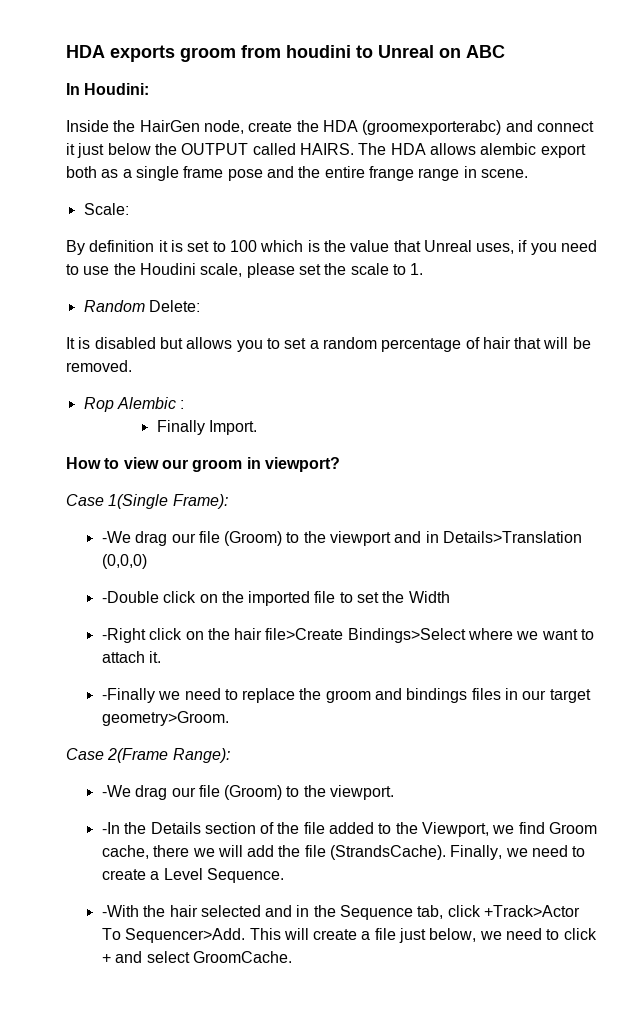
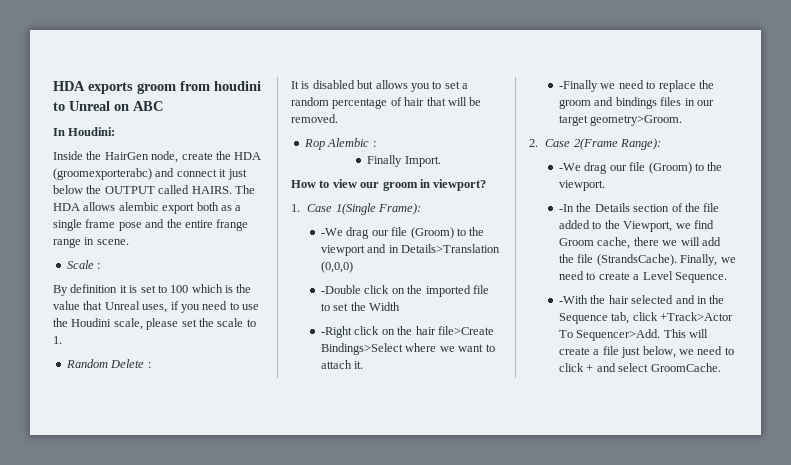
[83,203,129,215] Scale: -> [66,260,101,269] Scale :
[148,300,200,312] Delete: -> [110,359,151,368] Delete :
(340, 464) none -> [291,204,300,212] 1.
(229, 718) none -> [529,139,538,147] 2.

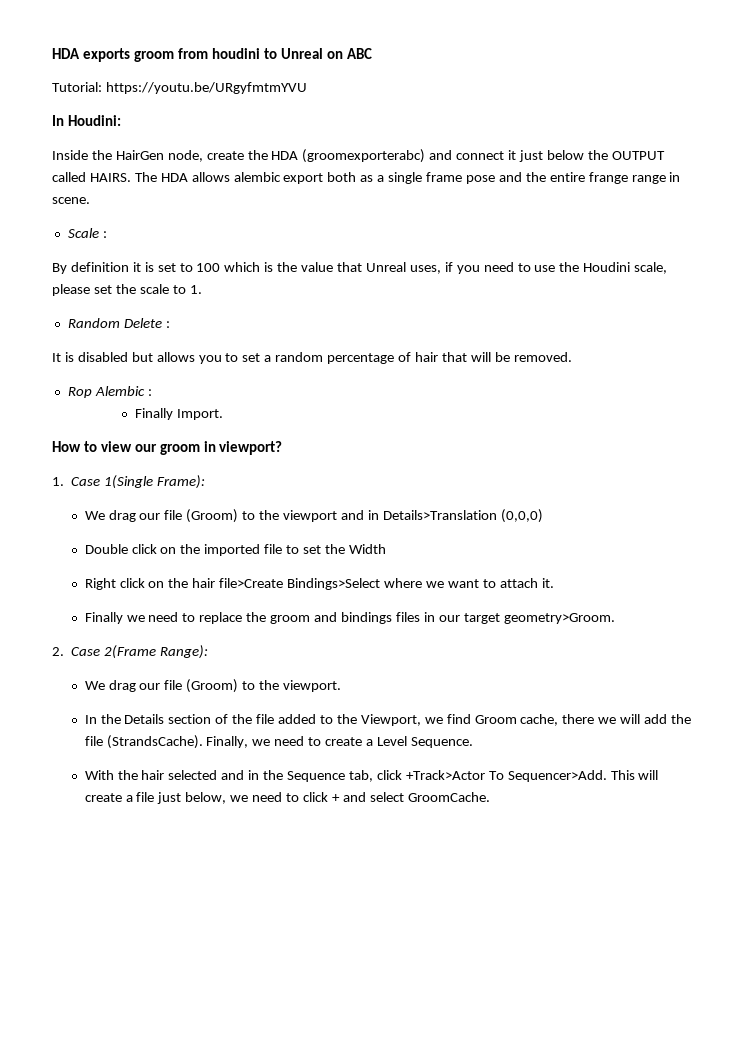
(163, 106) none -> [52,82,307,94] // Tutorial: https://youtu.be/URgyfmtmYVU
[321,228,344,236] -We -> [84,511,105,520] We
[321,285,362,294] -Double -> [84,544,128,554] Double
[321,326,353,338] -Right -> [84,578,116,590] Right
[559,80,599,92] -Finally -> [84,612,123,624] Finally
[559,163,582,171] -We -> [84,681,105,690] We
[559,204,575,212] -In -> [84,715,97,724] In
[559,295,589,304] -With -> [84,770,114,780] With

